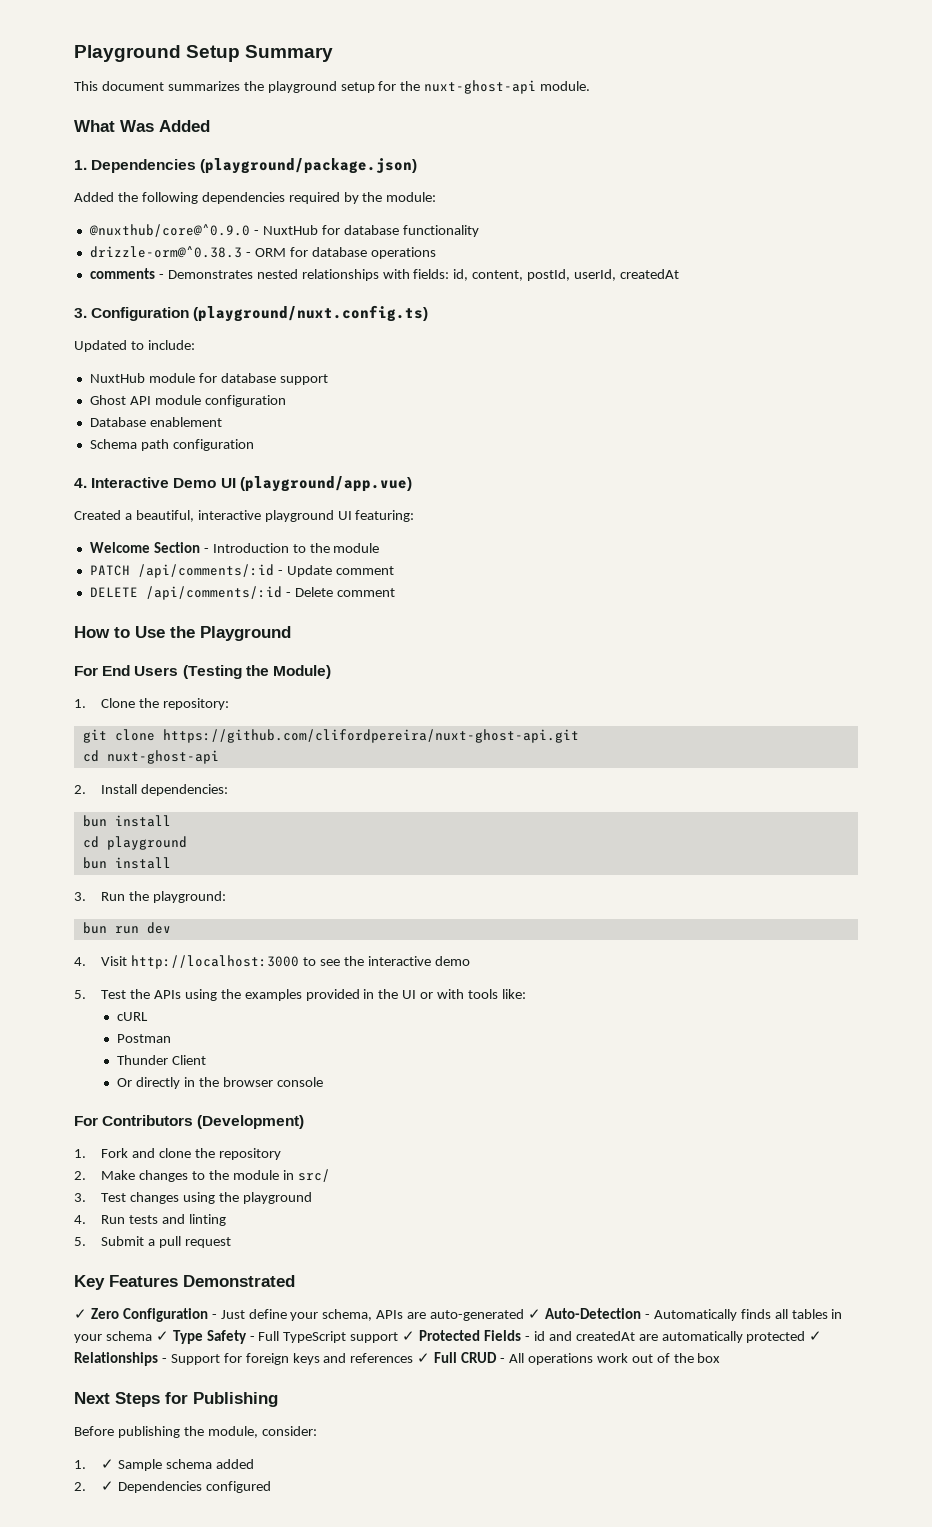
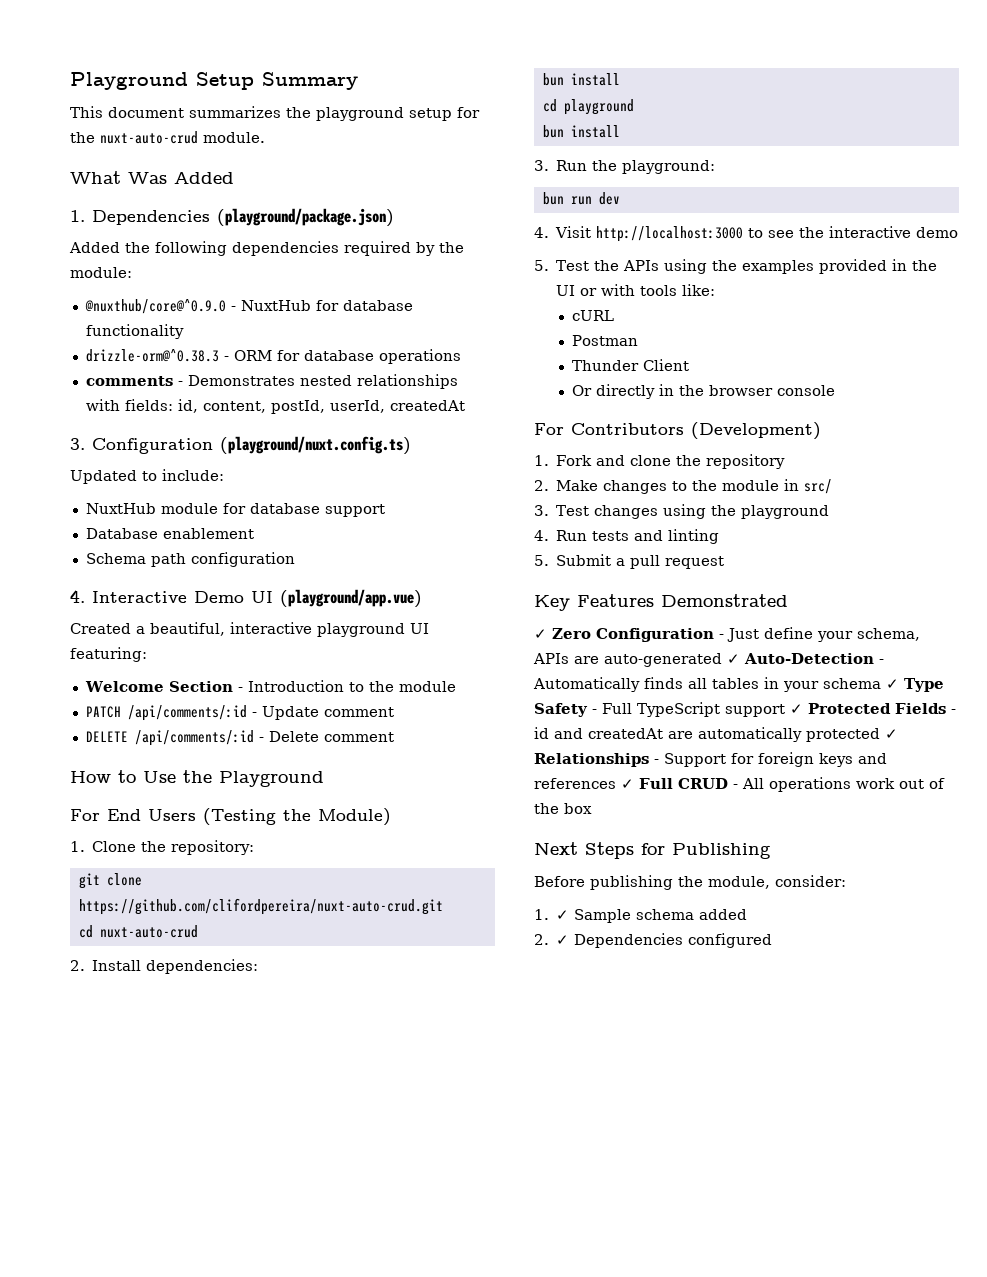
[424,80,537,94] nuxt-ghost-api -> [100,131,198,144] nuxt-auto-crud
[89,395,286,407] // Ghost API module configuration -> (385, 510) none
[162,729,579,743] [82,750,219,764] https://github.com/clifordpereira/nuxt-ghost-api.git // cd nuxt-ghost-api -> [78,898,443,915] [78,925,198,938] https://github.com/clifordpereira/nuxt-auto-crud.git // cd nuxt-auto-crud

